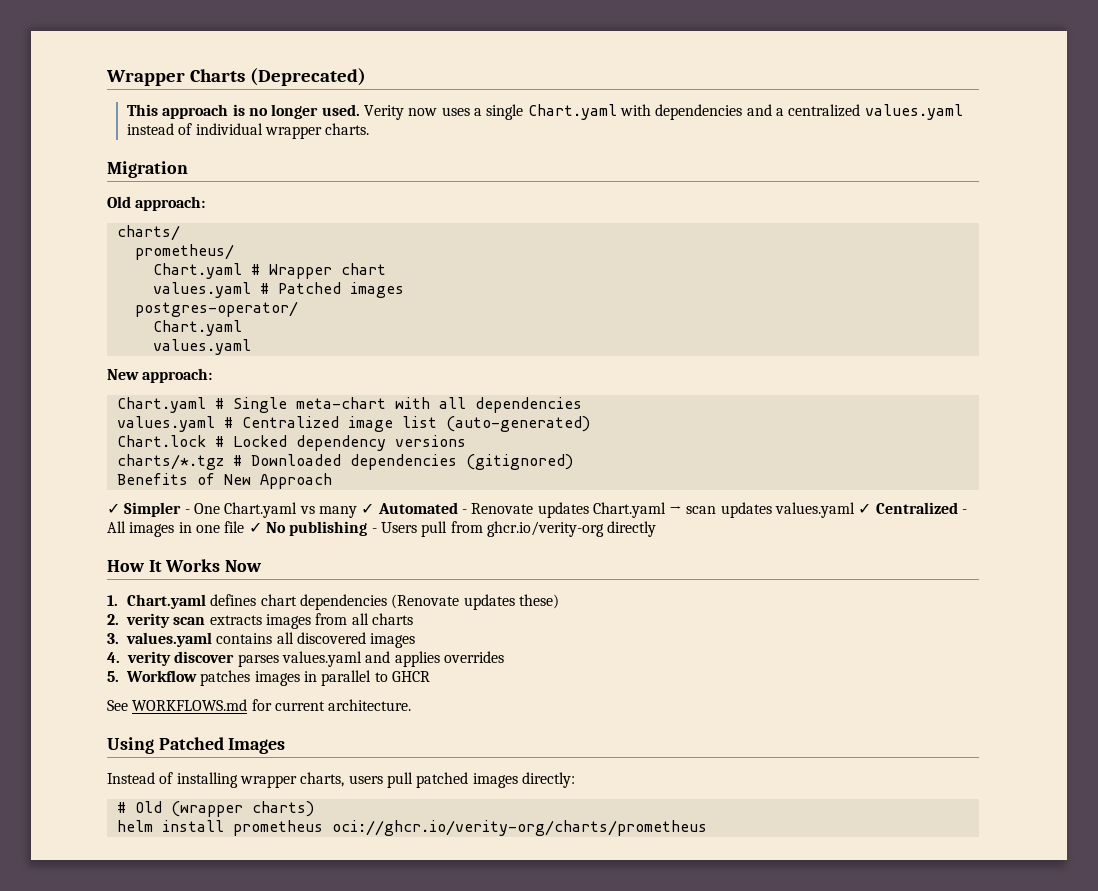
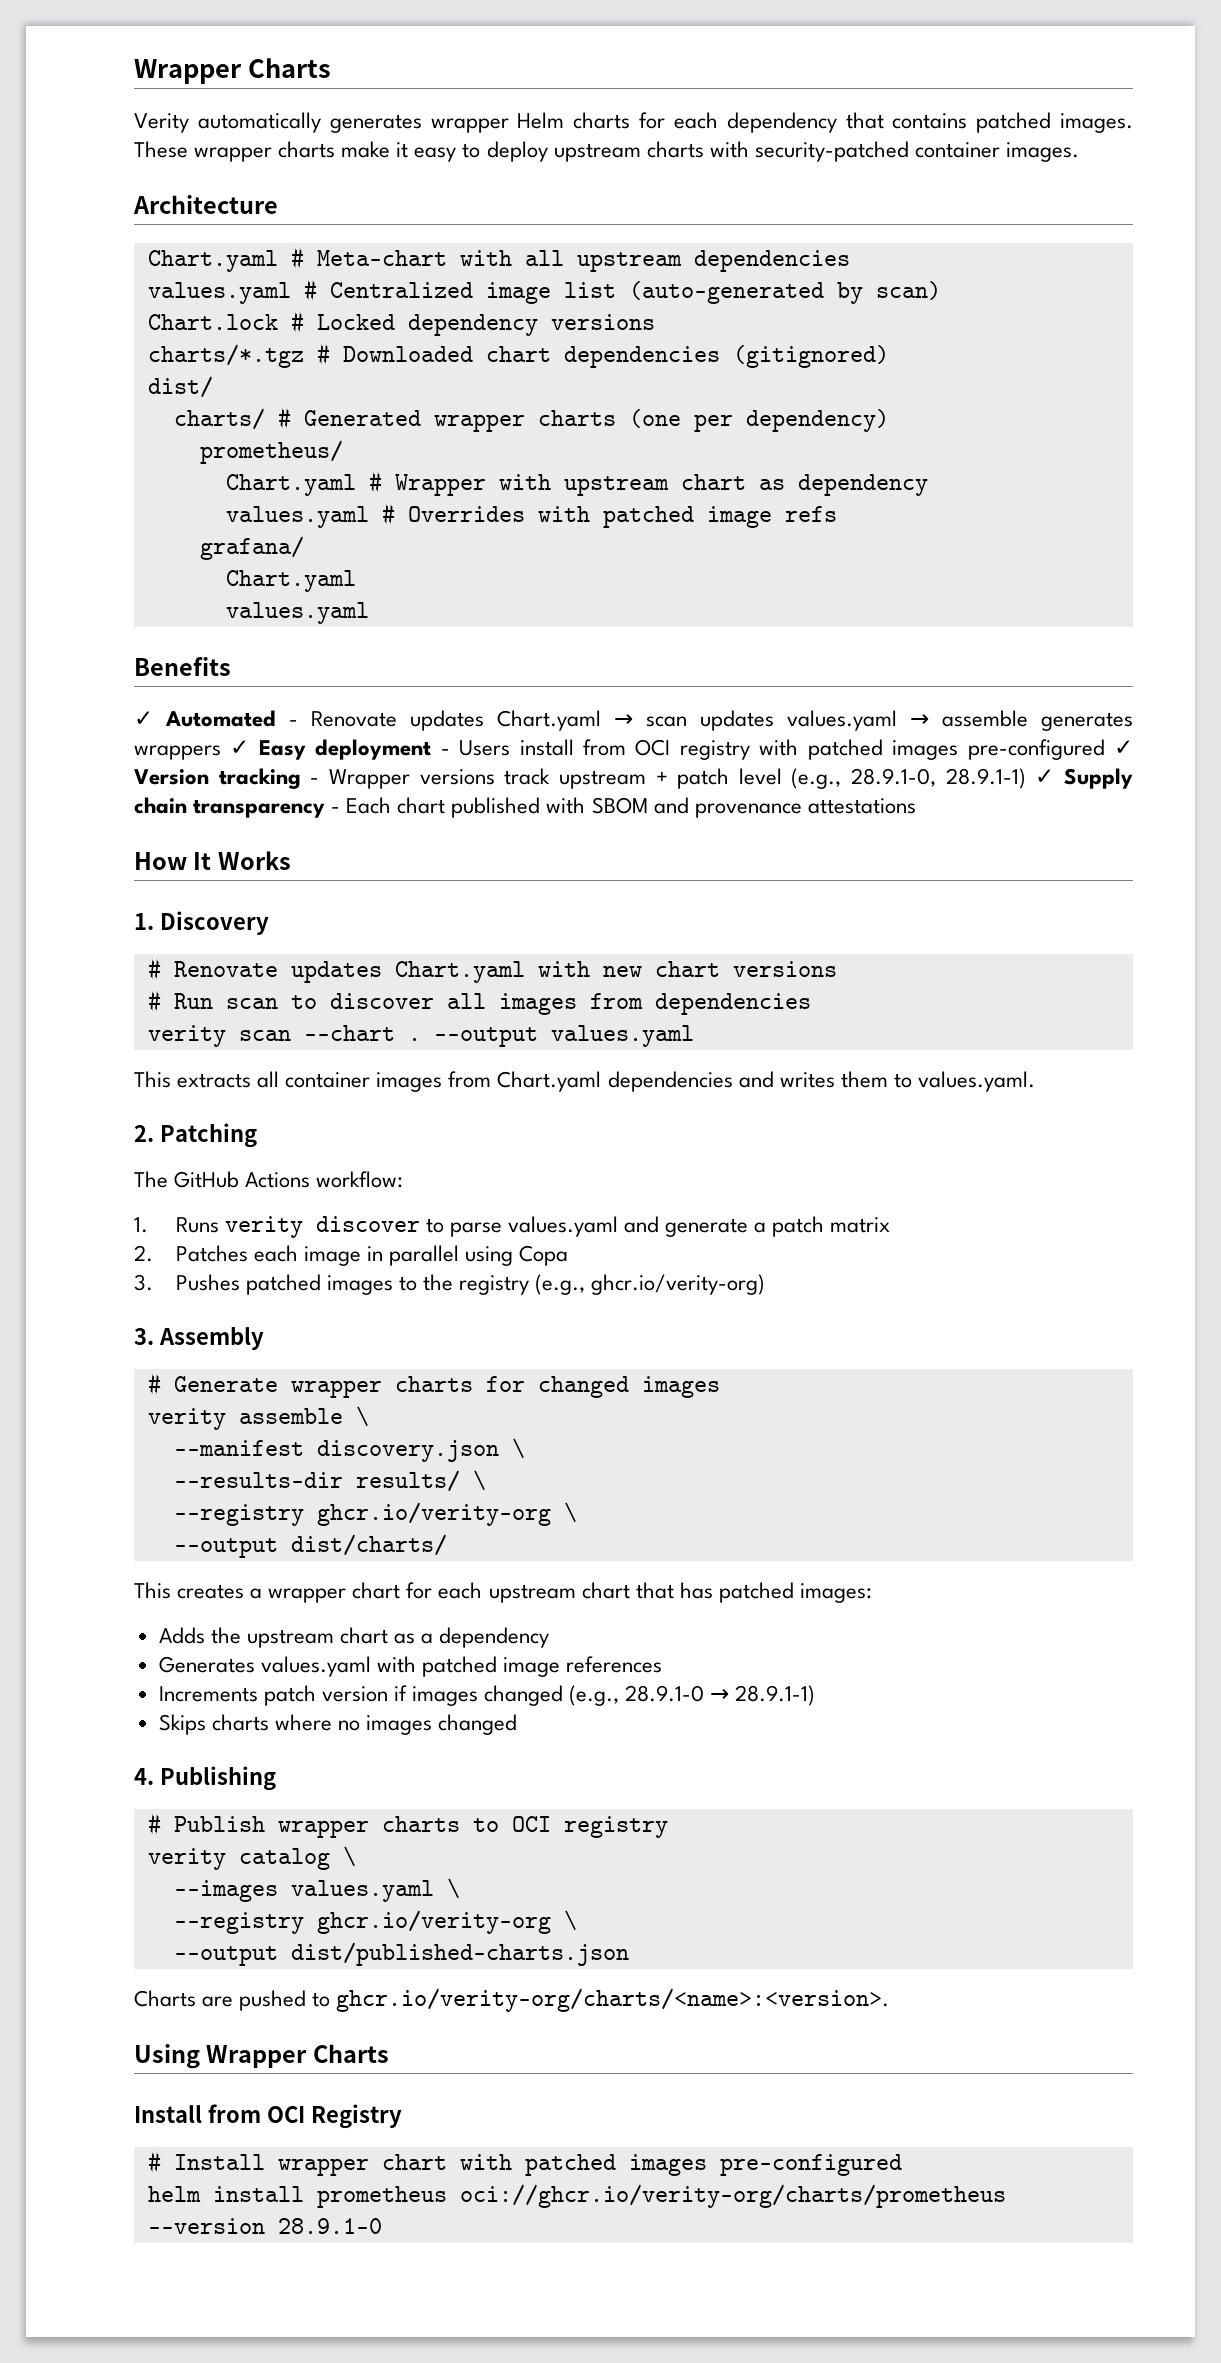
[106,68,366,86] [127,104,963,120] [127,123,370,139] [107,161,188,178] [107,196,206,211] [116,225,180,241] [134,244,234,260] [152,263,386,279] [152,282,404,298] [134,301,298,317] [152,320,242,336] [152,339,251,355] [107,368,213,383] [116,397,386,413] Wrapper Charts (Deprecated) // This approach is no longer used. Verity now uses a single Chart.yaml with dependencies and a centralized values.yaml instead of individual wrapper charts. // Migration // Old approach: // charts/ // prometheus/ // Chart.yaml # Wrapper chart // values.yaml # Patched images // postgres-operator/ // Chart.yaml // values.yaml // New approach: // Chart.yaml # Single meta-chart -> [134,58,331,84] [134,112,1134,133] [134,141,1079,162] [133,195,278,214] [147,247,447,272] Wrapper Charts // Verity automatically generates wrapper Helm charts for each dependency that contains patched images. These wrapper charts make it easy to deploy upstream charts with security-patched container images. // Architecture // Chart.yaml # Meta-chart
(466, 403) none -> [576,252,682,272] upstream
[445,416,590,432] (auto-generated) -> [628,281,941,304] (auto-generated by scan)
(341, 460) none -> [485,346,551,362] chart
[116,473,332,489] [107,502,357,518] Benefits of New Approach // ✓ Simpler - One Chart.yaml vs many -> [147,376,213,398] [173,407,889,432] [199,440,343,464] [225,471,928,496] [225,503,837,528] [199,536,304,560] [225,570,356,592] [225,602,369,624] [134,657,231,676] dist/ // charts/ # Generated wrapper charts (one per dependency) // prometheus/ // Chart.yaml # Wrapper with upstream chart as dependency // values.yaml # Overrides with patched image refs // grafana/ // Chart.yaml // values.yaml // Benefits //
[858,502,968,514] [107,521,657,537] [107,559,263,572] [107,594,559,610] [107,613,413,629] [107,632,416,648] [107,651,504,667] [107,670,430,686] [107,699,412,711] [107,737,286,754] [107,772,575,788] [116,801,314,817] ✓ Centralized - All images in one file ✓ No publishing - Users pull from ghcr.io/verity-org directly // How It Works Now // 1. Chart.yaml defines chart dependencies (Renovate updates these) // 2. verity scan extracts images from all charts // 3. values.yaml contains all discovered images // 4. verity discover parses values.yaml and applies overrides // 5. Workflow patches images in parallel to GHCR // See WORKFLOWS.md for current architecture. // Using Patched Images // Instead of installing wrapper charts, users pull patched images directly: // # Old (wrapper charts) -> [910,710,1133,731] [134,739,1133,760] [134,768,1133,789] [134,797,916,818] [134,851,291,870] [134,911,269,935] [147,958,837,983] [147,990,811,1015] [147,1025,694,1047] [134,1071,1035,1092] [134,1123,257,1148] [134,1171,404,1188] [134,1216,891,1238] [134,1245,569,1266] [134,1274,766,1295] [134,1327,264,1350] [147,1373,720,1398] [147,1406,369,1430] [173,1438,525,1462] [173,1470,486,1492] [173,1502,577,1526] [173,1534,447,1558] [134,1582,872,1603] [158,1627,550,1648] [158,1656,663,1677] [158,1685,816,1706] [158,1714,518,1735] [134,1766,276,1791] [147,1813,668,1838] [147,1846,356,1870] [173,1878,460,1902] [173,1910,577,1934] [173,1942,629,1966] [134,1988,890,2012] [134,2044,389,2069] [134,2104,402,2129] [147,2151,902,2176] → assemble generates wrappers ✓ Easy deployment - Users install from OCI registry with patched images pre-configured ✓ Version tracking - Wrapper versions track upstream + patch level (e.g., 28.9.1-0, 28.9.1-1) ✓ Supply chain transparency - Each chart published with SBOM and provenance attestations // How It Works // 1. Discovery // # Renovate updates Chart.yaml with new chart versions // # Run scan to discover all images from dependencies // verity scan --chart . --output values.yaml // This extracts all container images from Chart.yaml dependencies and writes them to values.yaml. // 2. Patching // The GitHub Actions workflow: // 1. Runs verity discover to parse values.yaml and generate a patch matrix // 2. Patches each image in parallel using Copa // 3. Pushes patched images to the registry (e.g., ghcr.io/verity-org) // 3. Assembly // # Generate wrapper charts for changed images // verity assemble \ // --manifest discovery.json \ // --results-dir results/ \ // --registry ghcr.io/verity-org \ // --output dist/charts/ // This creates a wrapper chart for each upstream chart that has patched images: // Adds the upstream chart as a dependency // Generates values.yaml with patched image references // Increments patch version if images changed (e.g., 28.9.1-0 → 28.9.1-1) // Skips charts where no images changed // 4. Publishing // # Publish wrapper charts to OCI registry // verity catalog \ // --images values.yaml \ // --registry ghcr.io/verity-org \ // --output dist/published-charts.json // Charts are pushed to ghcr.io/verity-org/charts/<name>:<version>. // Using Wrapper Charts // Install from OCI Registry // # Install wrapper chart with patched images pre-configured
(707, 828) none -> [147,2218,382,2234] --version 28.9.1-0

